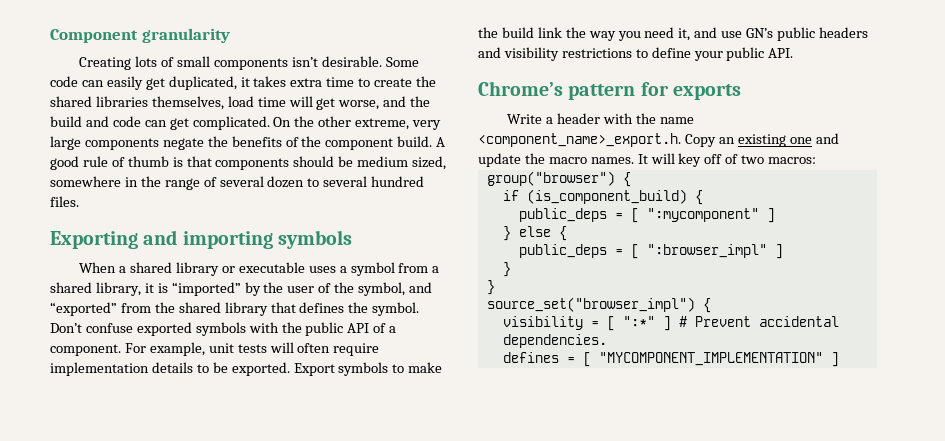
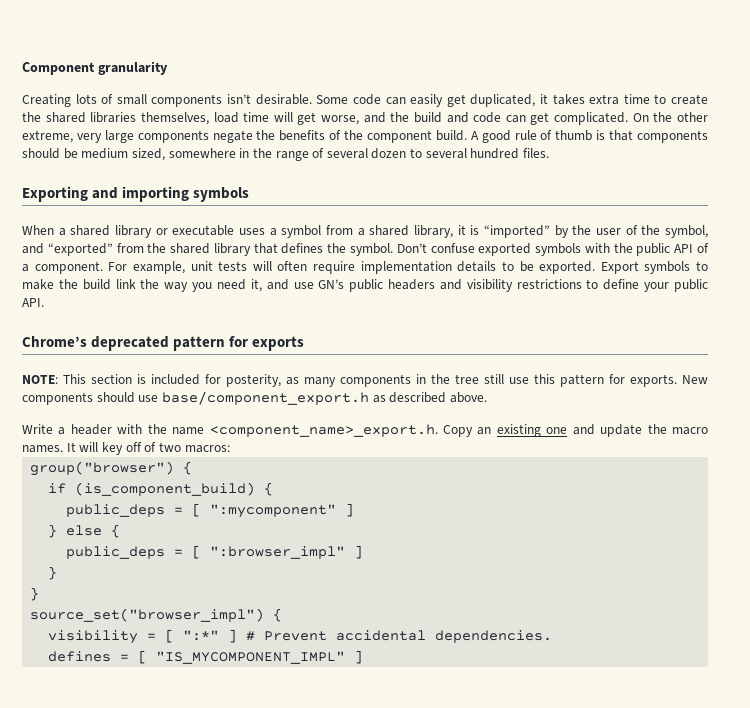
(563, 88) none -> [91,336,170,351] deprecated
(741, 92) none -> [22,374,708,387] [22,391,487,405] // NOTE: This section is included for posterity, as many components in the tree still use this pattern for exports. New components should use base/component_export.h as described above.
[598,352,823,366] "MYCOMPONENT_IMPLEMENTATION" -> [156,651,346,664] "IS_MYCOMPONENT_IMPL"

